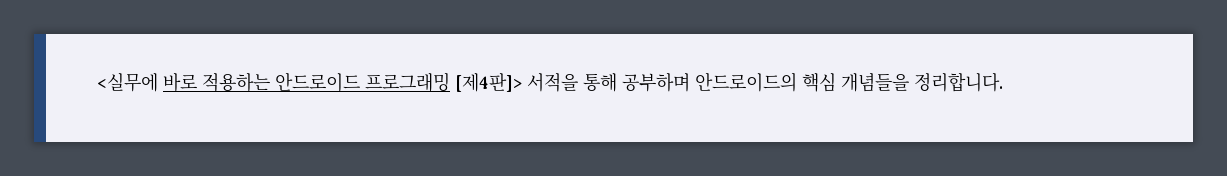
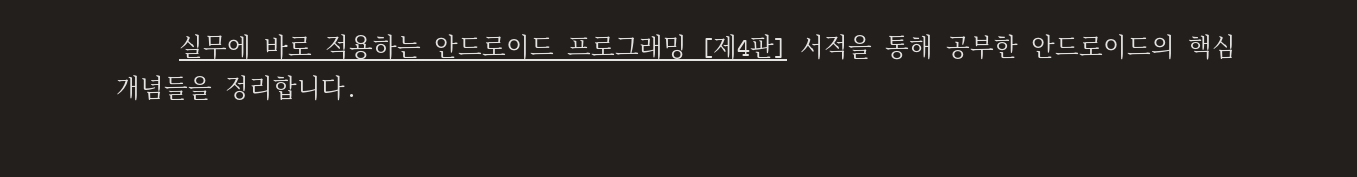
[97,73,158,92] <실무에 -> [178,34,251,60] 실무에
[455,73,522,92] [제4판]> -> [699,34,787,60] [제4판]
[622,73,690,92] 공부하며 -> [945,34,1018,60] 공부한

